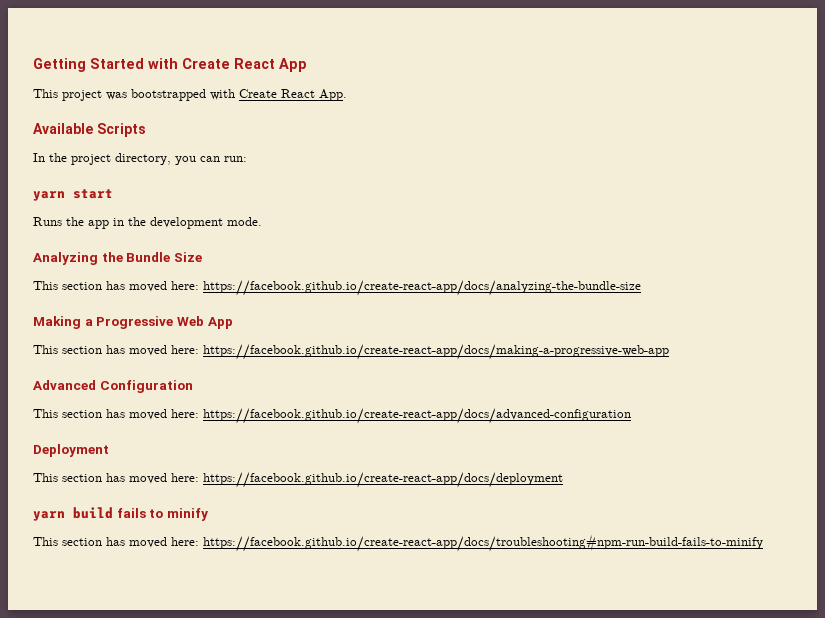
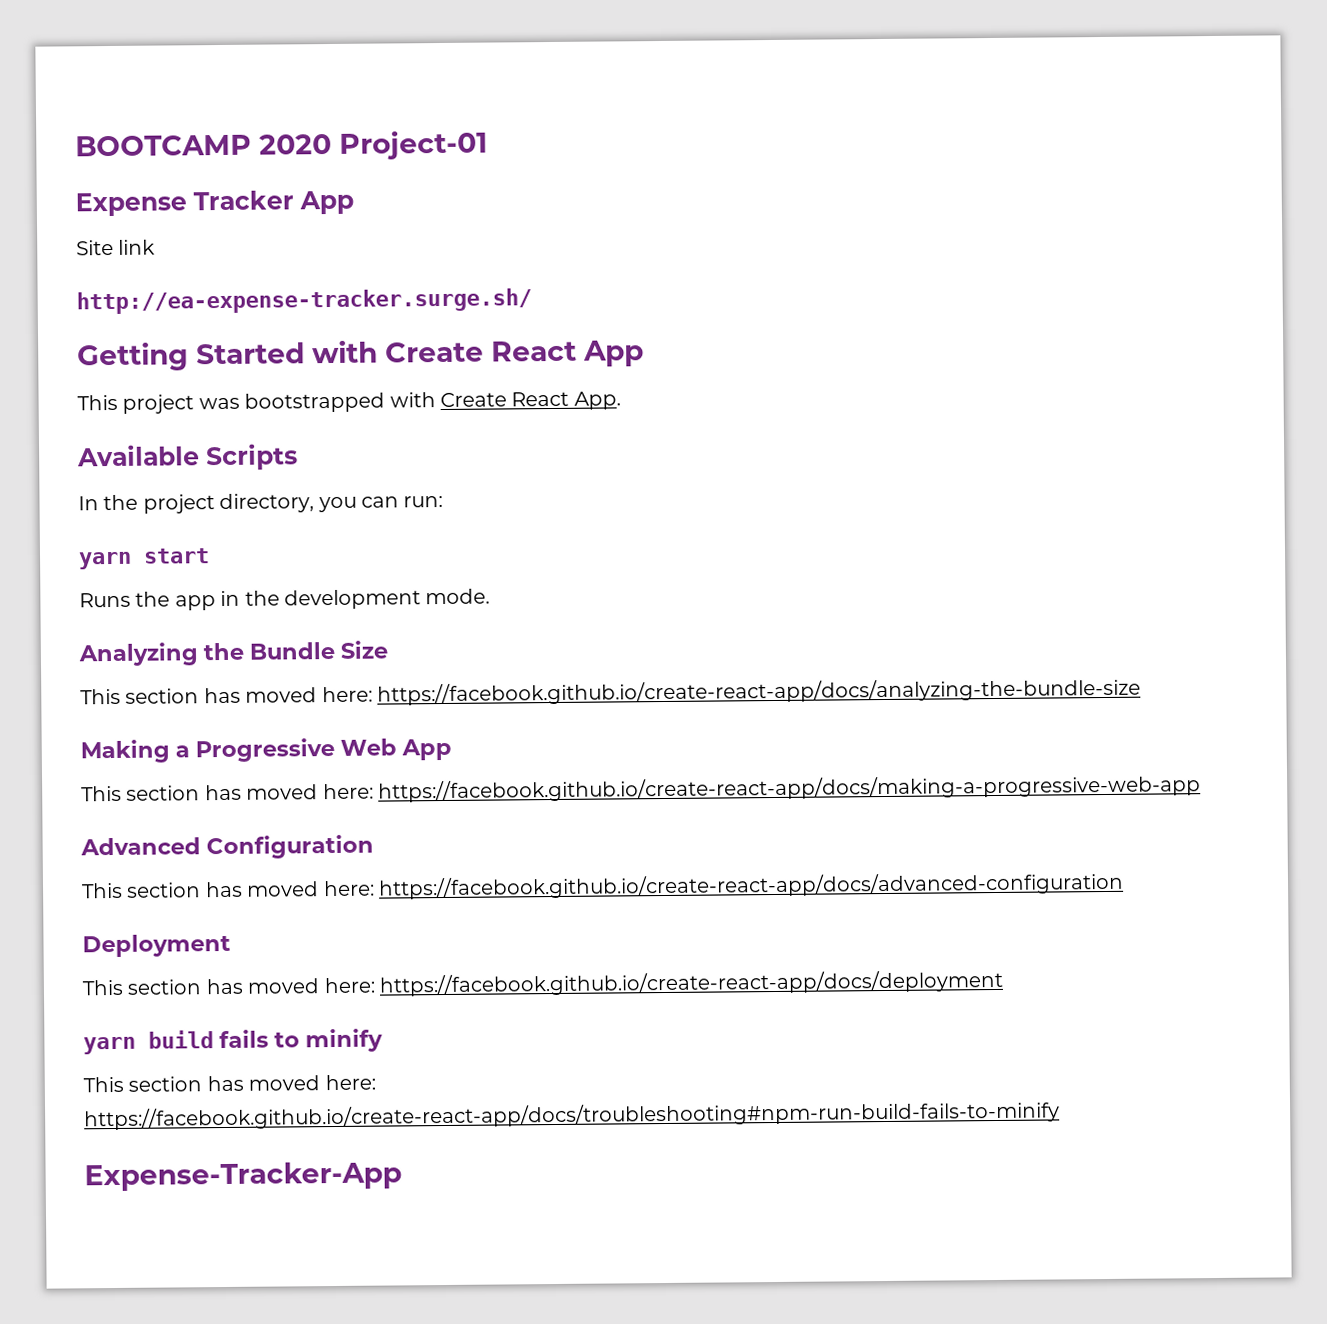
(33, 65) none -> [75,130,488,160] [75,190,354,217] [76,239,156,256] [76,288,532,315] BOOTCAMP 2020 Project-01 // Expense Tracker App // Site link // http://ea-expense-tracker.surge.sh/ //
(763, 543) none -> [84,1161,402,1192] // Expense-Tracker-App

